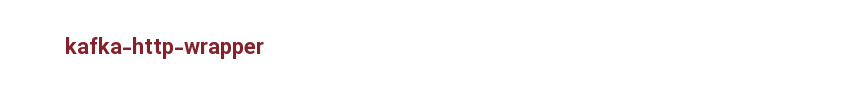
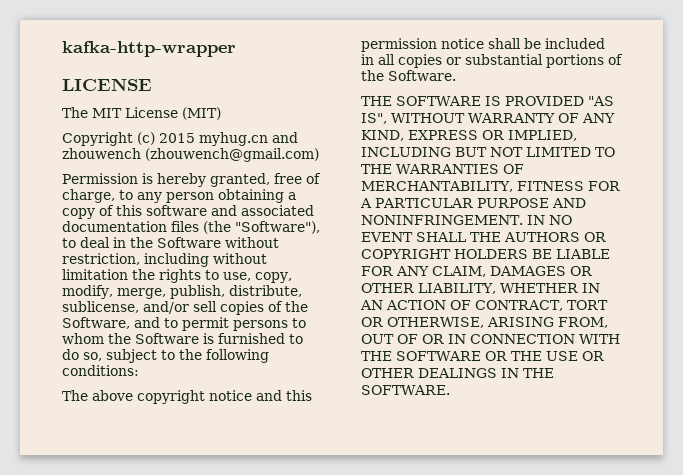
(264, 48) none -> [62,78,152,91] [62,107,221,120] [62,132,298,146] [62,148,319,162] [62,173,321,187] [62,189,296,203] [62,205,314,219] [62,221,320,234] [62,237,279,248] [62,253,267,267] [62,269,292,283] [62,285,302,299] [62,301,308,315] [62,317,306,331] [62,333,303,344] [62,349,269,363] [62,365,139,376] [62,390,312,404] [361,38,605,52] [361,54,623,68] [361,70,456,81] [361,96,614,106] [361,113,615,124] [361,130,577,141] [361,147,615,157] [361,164,524,174] [361,181,620,192] [360,198,586,208] [361,215,572,225] [361,232,606,242] [361,249,610,259] [361,266,592,277] [361,283,600,294] [360,300,608,311] [361,317,608,328] [361,334,620,344] [361,351,604,361] [361,368,554,378] [361,385,450,395] // LICENSE // The MIT License (MIT) // Copyright (c) 2015 myhug.cn and zhouwench (zhouwench@gmail.com) // Permission is hereby granted, free of charge, to any person obtaining a copy of this software and associated documentation files (the "Software"), to deal in the Software without restriction, including without limitation the rights to use, copy, modify, merge, publish, distribute, sublicense, and/or sell copies of the Software, and to permit persons to whom the Software is furnished to do so, subject to the following conditions: // The above copyright notice and this permission notice shall be included in all copies or substantial portions of the Software. // THE SOFTWARE IS PROVIDED "AS IS", WITHOUT WARRANTY OF ANY KIND, EXPRESS OR IMPLIED, INCLUDING BUT NOT LIMITED TO THE WARRANTIES OF MERCHANTABILITY, FITNESS FOR A PARTICULAR PURPOSE AND NONINFRINGEMENT. IN NO EVENT SHALL THE AUTHORS OR COPYRIGHT HOLDERS BE LIABLE FOR ANY CLAIM, DAMAGES OR OTHER LIABILITY, WHETHER IN AN ACTION OF CONTRACT, TORT OR OTHERWISE, ARISING FROM, OUT OF OR IN CONNECTION WITH THE SOFTWARE OR THE USE OR OTHER DEALINGS IN THE SOFTWARE.

